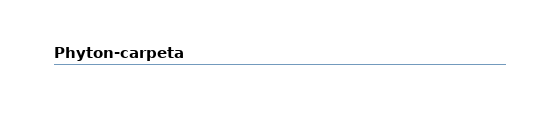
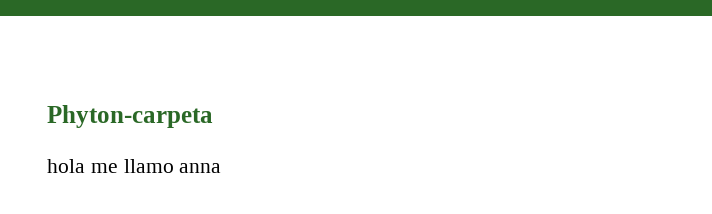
(184, 54) none -> [47,159,222,173] // hola me llamo anna

